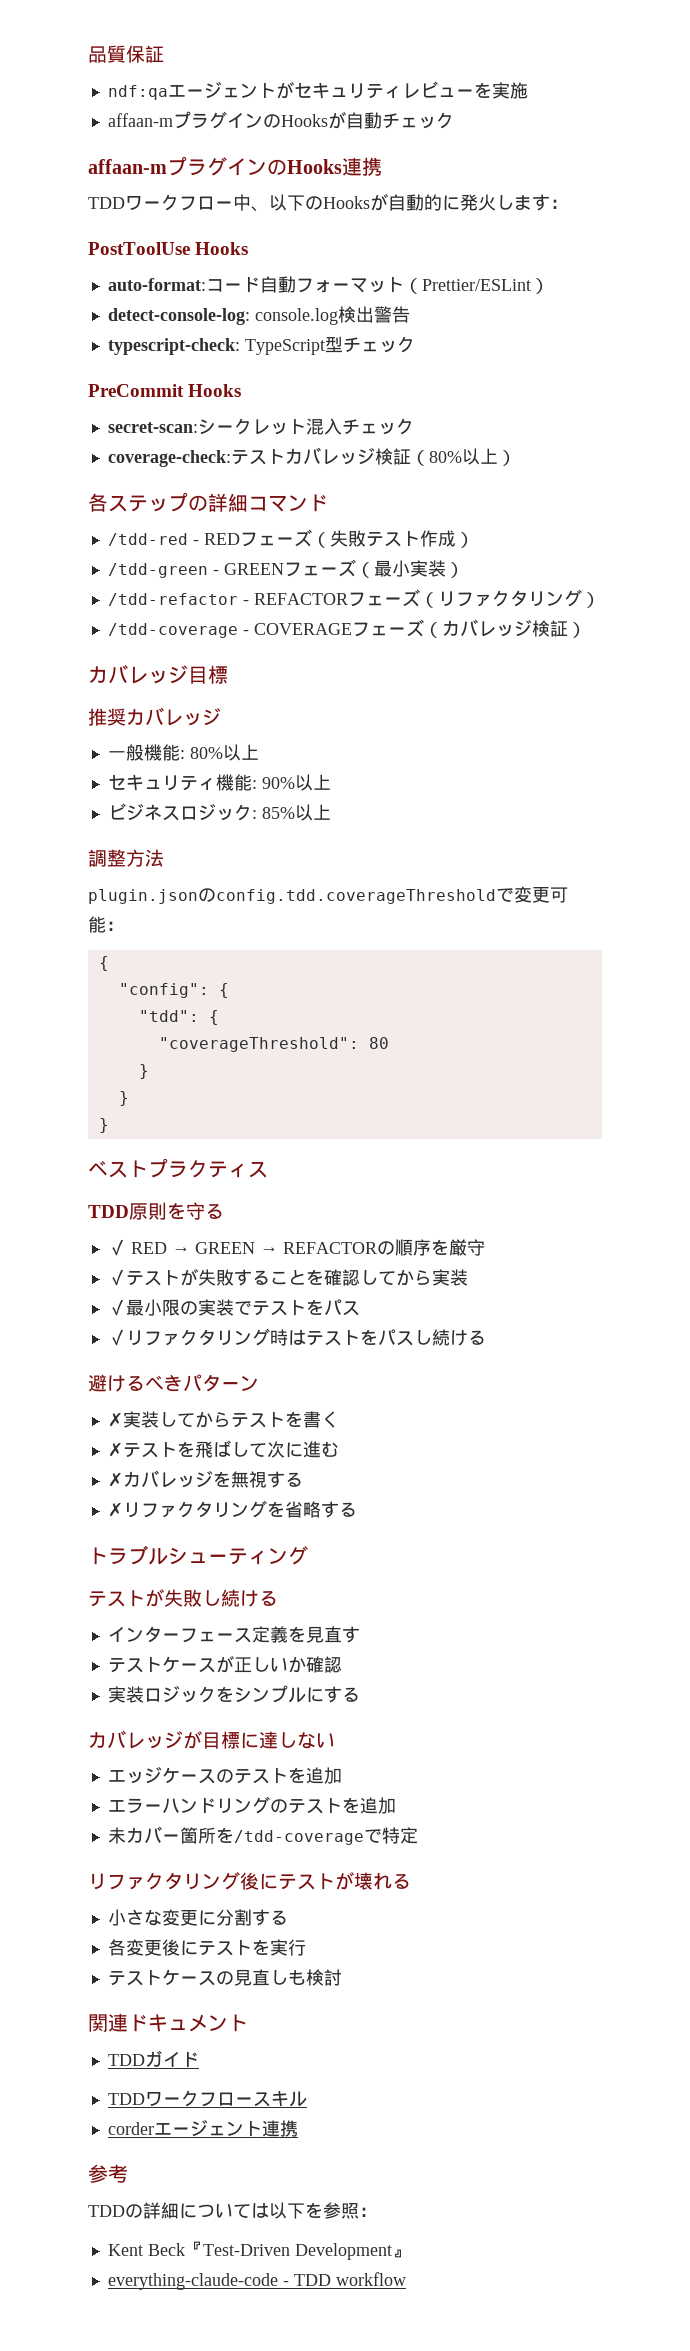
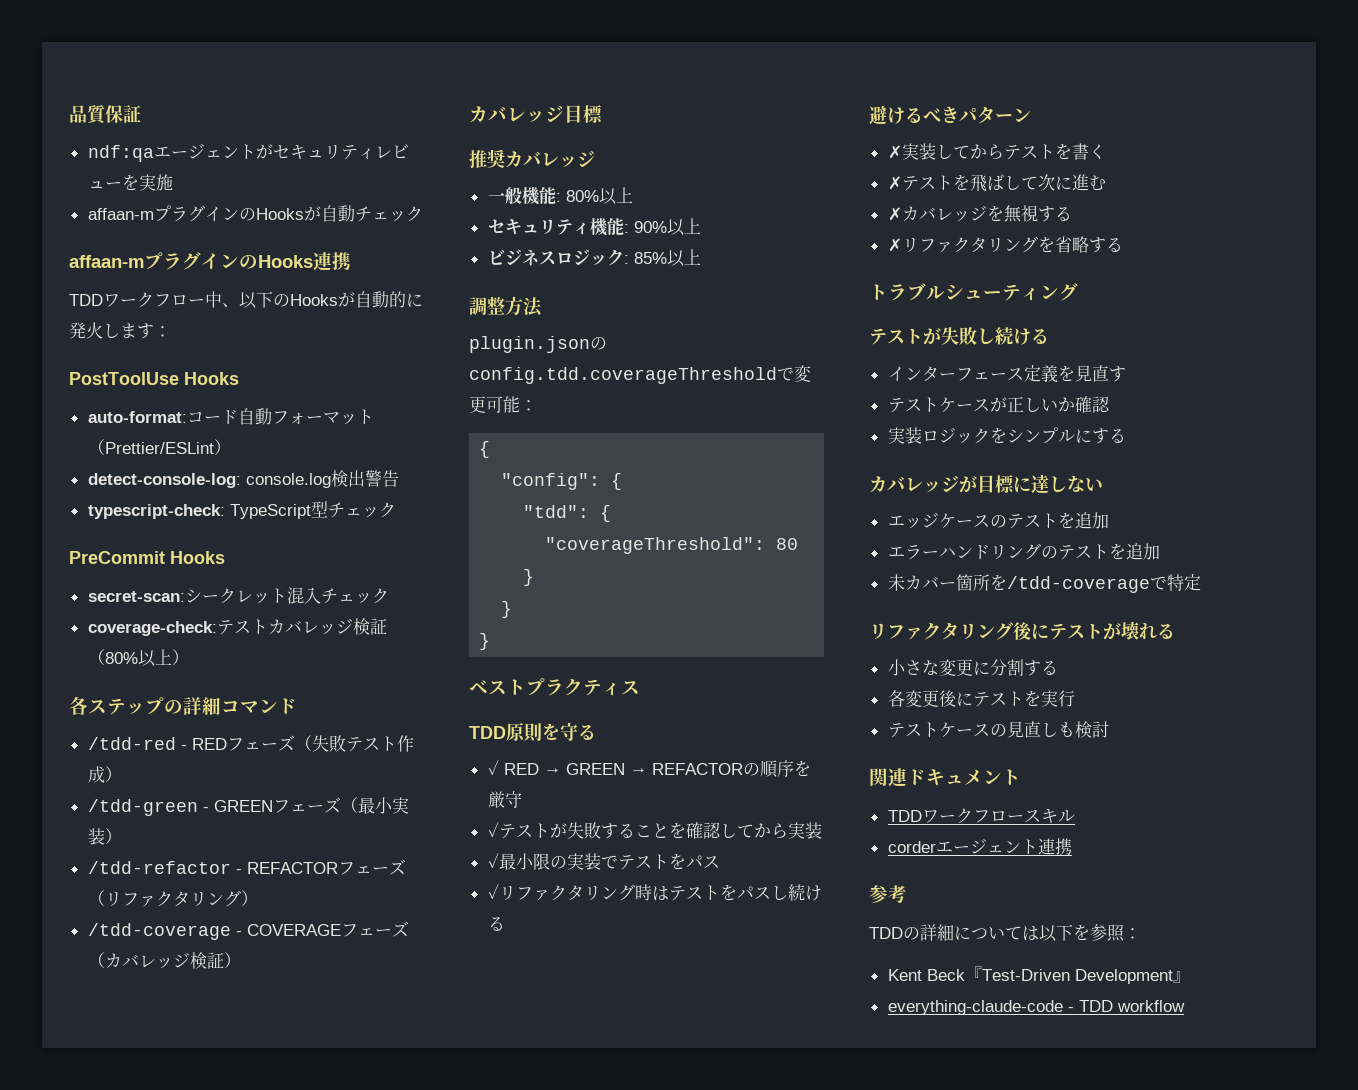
[107,2050,199,2068] // TDDガイド -> (1021, 777) none

